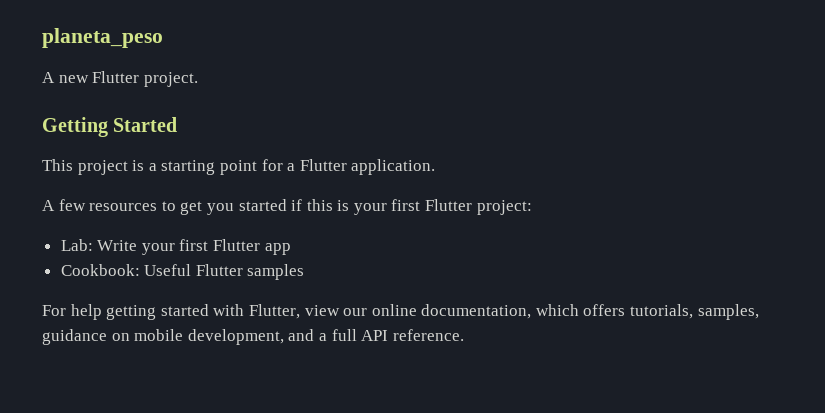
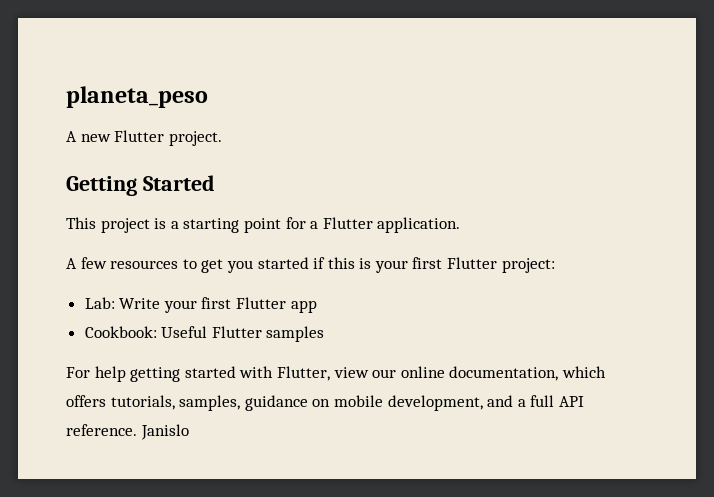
(464, 335) none -> [140,424,189,440] Janislo

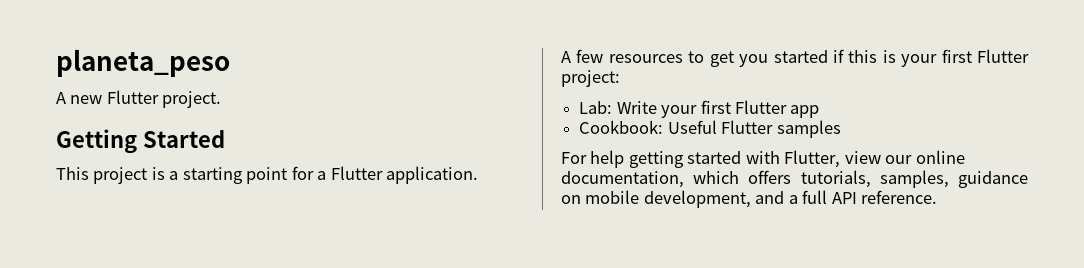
[140,424,189,440] Janislo -> (938, 197) none

